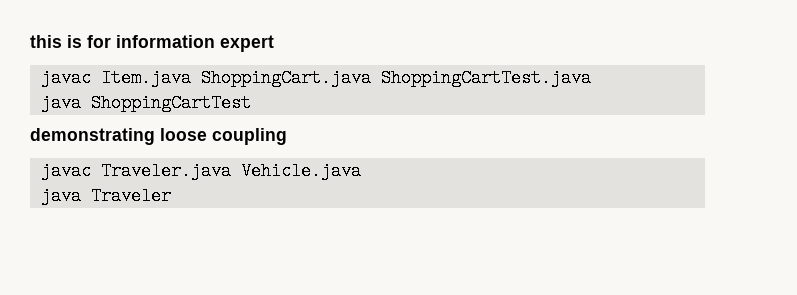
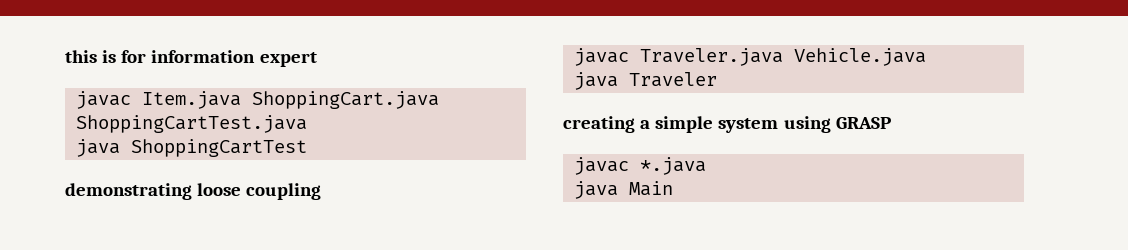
(171, 196) none -> [563,116,891,133] [574,157,707,175] [574,181,674,199] // creating a simple system using GRASP // javac *.java // java Main

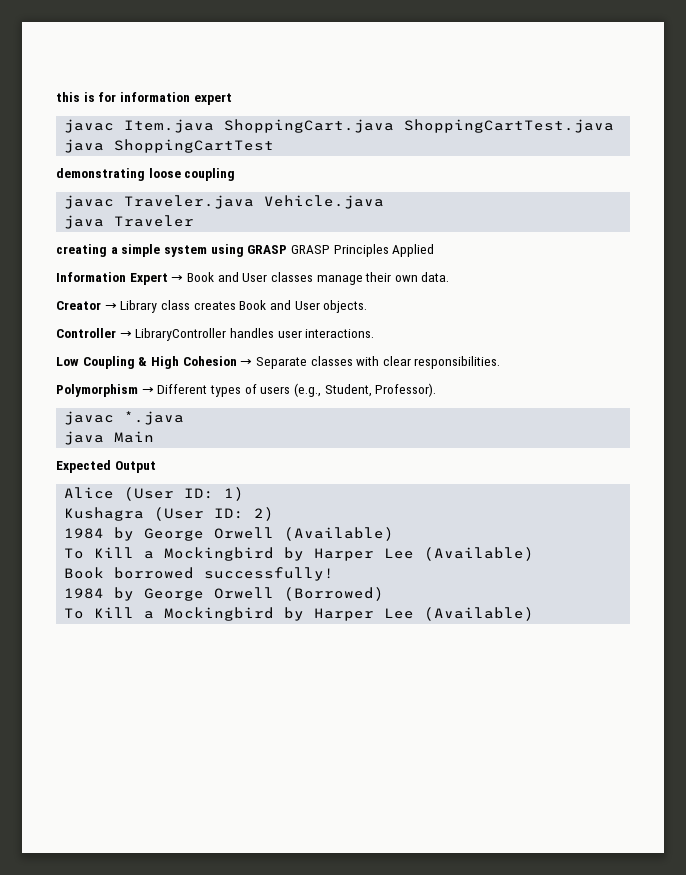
[574,157,707,175] [574,181,674,199] // javac *.java // java Main -> [290,244,435,257] [56,272,450,285] [56,300,368,313] [56,328,375,341] [56,356,501,369] [56,383,437,397] [64,411,185,425] [64,431,155,445] [56,460,156,473] [64,487,245,501] [64,507,275,521] [64,527,395,541] [64,547,535,561] [64,567,335,581] [64,587,385,601] [64,607,535,621] GRASP Principles Applied // Information Expert → Book and User classes manage their own data. // Creator → Library class creates Book and User objects. // Controller → LibraryController handles user interactions. // Low Coupling & High Cohesion → Separate classes with clear responsibilities. // Polymorphism → Different types of users (e.g., Student, Professor). // javac *.java // java Main // Expected Output // Alice (User ID: 1) // Kushagra (User ID: 2) // 1984 by George Orwell (Available) // To Kill a Mockingbird by Harper Lee (Available) // Book borrowed successfully! // 1984 by George Orwell (Borrowed) // To Kill a Mockingbird by Harper Lee (Available)

